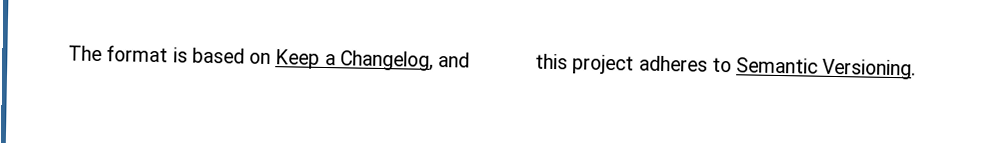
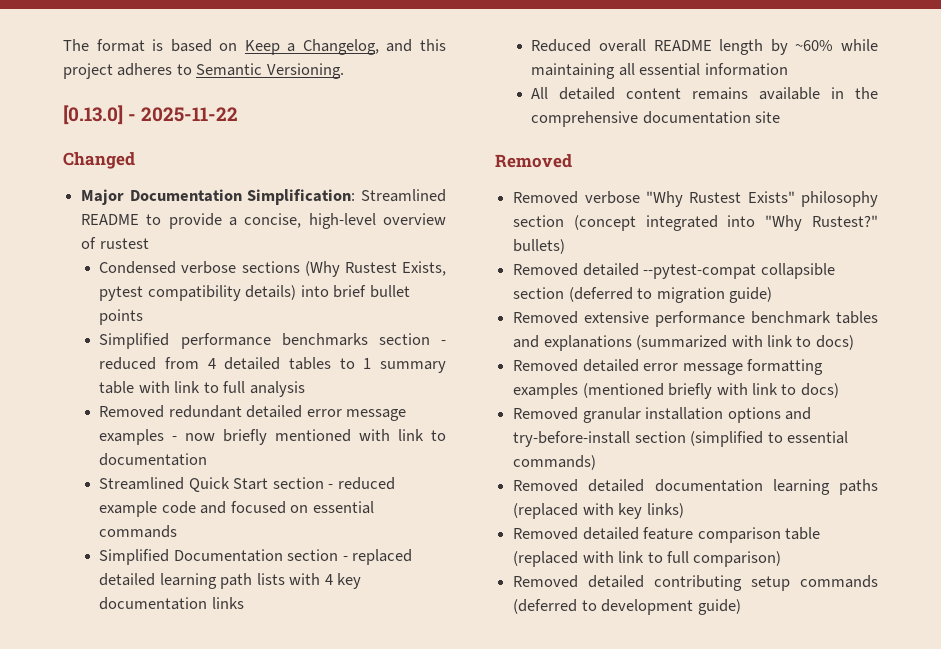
(917, 69) none -> [63,105,239,125] [63,152,135,169] [81,189,446,205] [81,213,447,229] [81,237,149,249] [99,261,447,277] [99,285,410,301] [99,309,144,325] [99,333,446,349] [99,357,447,373] [99,381,305,397] [99,405,407,421] [99,429,446,445] [99,453,208,466] [99,477,395,492] [99,501,374,517] [99,525,178,538] [99,549,413,565] [99,573,362,589] [99,597,244,610] [531,39,878,55] [531,63,788,79] [531,87,878,100] [531,111,781,127] [495,154,572,168] [513,191,878,207] [513,215,878,231] [513,239,566,254] [513,263,835,279] [513,287,772,303] [513,311,878,327] [513,335,854,351] [513,359,823,375] [513,383,839,399] [513,407,811,423] [513,431,848,447] [513,455,597,470] [513,479,879,495] [513,503,684,519] [513,527,820,543] [513,551,782,567] [513,575,878,591] [513,599,741,615] // [0.13.0] - 2025-11-22 // Changed // Major Documentation Simplification: Streamlined README to provide a concise, high-level overview of rustest // Condensed verbose sections (Why Rustest Exists, pytest compatibility details) into brief bullet points // Simplified performance benchmarks section - reduced from 4 detailed tables to 1 summary table with link to full analysis // Removed redundant detailed error message examples - now briefly mentioned with link to documentation // Streamlined Quick Start section - reduced example code and focused on essential commands // Simplified Documentation section - replaced detailed learning path lists with 4 key documentation links // Reduced overall README length by ~60% while maintaining all essential information // All detailed content remains available in the comprehensive documentation site // Removed // Removed verbose "Why Rustest Exists" philosophy section (concept integrated into "Why Rustest?" bullets) // Removed detailed --pytest-compat collapsible section (deferred to migration guide) // Removed extensive performance benchmark tables and explanations (summarized with link to docs) // Removed detailed error message formatting examples (mentioned briefly with link to docs) // Removed granular installation options and try-before-install section (simplified to essential commands) // Removed detailed documentation learning paths (replaced with key links) // Removed detailed feature comparison table (replaced with link to full comparison) // Removed detailed contributing setup commands (deferred to development guide)

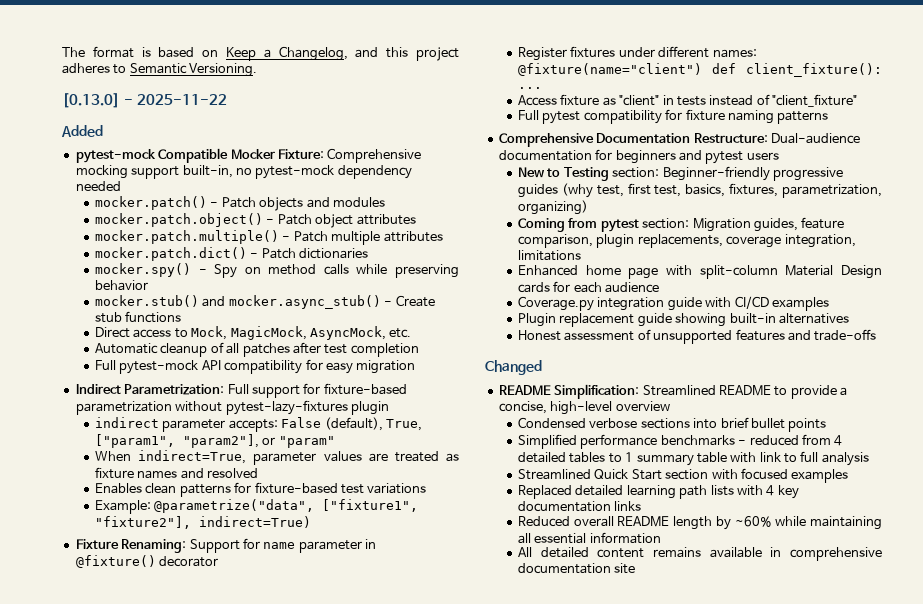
(239, 114) none -> [61,125,103,137] [75,148,422,163] [75,165,412,179] [75,181,121,191] [95,196,385,211] [95,213,416,228] [95,230,443,245] [95,247,369,261] [95,263,459,278] [95,280,149,291] [95,295,435,309] [95,311,182,323] [95,326,412,340] [95,342,419,357] [95,359,416,374] [75,383,407,398] [75,400,389,415] [95,417,422,432] [95,434,335,448] [95,450,460,465] [95,467,259,479] [95,482,427,497] [95,499,419,514] [95,516,312,529] [75,538,376,553] [75,555,219,568] [518,46,757,61] [518,63,882,77] [518,87,543,89] [518,94,858,107] [518,109,829,124] [498,133,860,147] [498,149,779,164] [518,166,843,181] [518,183,882,198] [518,200,589,215] [518,217,845,232] [518,234,856,248] [518,250,582,261] [518,265,882,279] [518,281,660,293] [518,296,829,311] [518,313,849,327] [518,329,877,344] // Added // pytest-mock Compatible Mocker Fixture: Comprehensive mocking support built-in, no pytest-mock dependency needed // mocker.patch() - Patch objects and modules // mocker.patch.object() - Patch object attributes // mocker.patch.multiple() - Patch multiple attributes // mocker.patch.dict() - Patch dictionaries // mocker.spy() - Spy on method calls while preserving behavior // mocker.stub() and mocker.async_stub() - Create stub functions // Direct access to Mock, MagicMock, AsyncMock, etc. // Automatic cleanup of all patches after test completion // Full pytest-mock API compatibility for easy migration // Indirect Parametrization: Full support for fixture-based parametrization without pytest-lazy-fixtures plugin // indirect parameter accepts: False (default), True, ["param1", "param2"], or "param" // When indirect=True, parameter values are treated as fixture names and resolved // Enables clean patterns for fixture-based test variations // Example: @parametrize("data", ["fixture1", "fixture2"], indirect=True) // Fixture Renaming: Support for name parameter in @fixture() decorator // Register fixtures under different names: @fixture(name="client") def client_fixture(): ... // Access fixture as "client" in tests instead of "client_fixture" // Full pytest compatibility for fixture naming patterns // Comprehensive Documentation Restructure: Dual-audience documentation for beginners and pytest users // New to Testing section: Beginner-friendly progressive guides (why test, first test, basics, fixtures, parametrization, organizing) // Coming from pytest section: Migration guides, feature comparison, plugin replacements, coverage integration, limitations // Enhanced home page with split-column Material Design cards for each audience // Coverage.py integration guide with CI/CD examples // Plugin replacement guide showing built-in alternatives // Honest assessment of unsupported features and trade-offs
[81,189,242,205] Major Documentation -> [498,385,551,395] README
[81,237,149,249] of rustest -> (670, 406) none
[304,261,447,277] [99,285,297,301] (Why Rustest Exists, pytest compatibility details) -> (690, 423) none
[378,333,430,345] section -> (735, 440) none
[99,405,407,421] [99,429,446,445] [99,453,208,466] [99,477,395,492] [99,501,374,517] [99,525,178,538] [99,549,413,565] Removed redundant detailed error message examples - now briefly mentioned with link to documentation // Streamlined Quick Start section - reduced example code and focused on essential commands // Simplified Documentation section - replaced -> [518,468,849,483] [518,485,573,499] Streamlined Quick Start section with focused examples // Replaced
[855,87,878,99] the -> (782, 552) none
[495,154,572,168] [513,191,878,207] [513,215,878,231] [513,239,566,254] [513,263,835,279] [513,287,772,303] [513,311,878,327] [513,335,854,351] [513,359,823,375] [513,383,839,399] [513,407,811,423] [513,431,848,447] [513,455,597,470] [513,479,879,495] [513,503,684,519] [513,527,820,543] [513,551,782,567] [513,575,878,591] [513,599,741,615] // Removed // Removed verbose "Why Rustest Exists" philosophy section (concept integrated into "Why Rustest?" bullets) // Removed detailed --pytest-compat collapsible section (deferred to migration guide) // Removed extensive performance benchmark tables and explanations (summarized with link to docs) // Removed detailed error message formatting examples (mentioned briefly with link to docs) // Removed granular installation options and try-before-install section (simplified to essential commands) // Removed detailed documentation learning paths (replaced with key links) // Removed detailed feature comparison table (replaced with link to full comparison) // Removed detailed contributing setup commands (deferred to development guide) -> (636, 568) none

